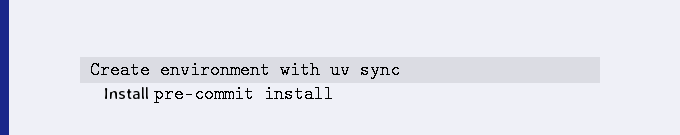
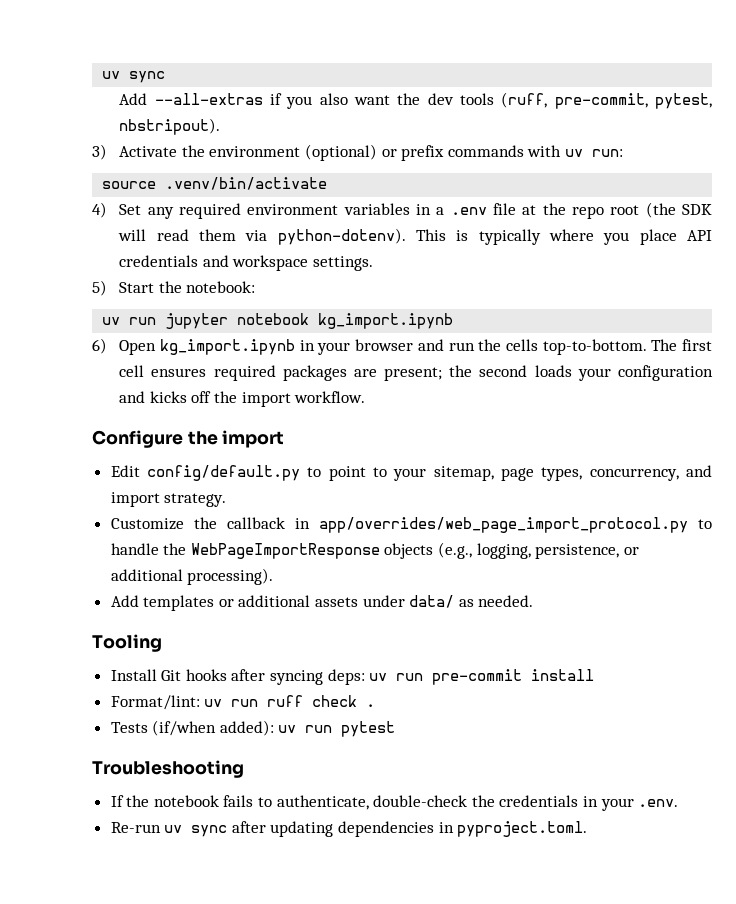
[90,61,321,79] Create environment with -> (102, 75) none
[103,85,334,103] Install pre-commit install -> [119,92,712,109] [119,118,221,135] [92,144,624,161] [102,177,328,190] [92,202,712,219] [118,228,712,245] [119,255,374,271] [92,280,256,296] [102,313,454,329] [92,338,713,355] [119,365,713,381] [119,391,366,407] [92,430,285,448] [110,465,712,481] [110,492,227,507] [110,517,713,533] [110,542,639,559] [110,568,274,585] [110,595,534,611] [92,634,162,652] [110,669,595,685] [110,695,376,710] [110,720,396,737] [92,760,244,778] [110,795,679,811] [110,821,588,837] Add --all-extras if you also want the dev tools (ruff, pre-commit, pytest, nbstripout). // 3) Activate the environment (optional) or prefix commands with uv run: // source .venv/bin/activate // 4) Set any required environment variables in a .env file at the repo root (the SDK will read them via python-dotenv). This is typically where you place API credentials and workspace settings. // 5) Start the notebook: // uv run jupyter notebook kg_import.ipynb // 6) Open kg_import.ipynb in your browser and run the cells top-to-bottom. The first cell ensures required packages are present; the second loads your configuration and kicks off the import workflow. // Configure the import // Edit config/default.py to point to your sitemap, page types, concurrency, and import strategy. // Customize the callback in app/overrides/web_page_import_protocol.py to handle the WebPageImportResponse objects (e.g., logging, persistence, or additional processing). // Add templates or additional assets under data/ as needed. // Tooling // Install Git hooks after syncing deps: uv run pre-commit install // Format/lint: uv run ruff check . // Tests (if/when added): uv run pytest // Troubleshooting // If the notebook fails to authenticate, double-check the credentials in your .env. // Re-run uv sync after updating dependencies in pyproject.toml.

